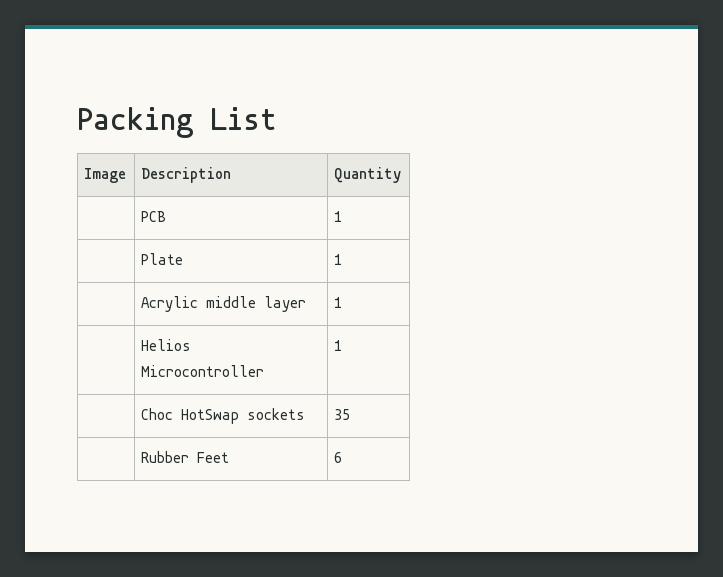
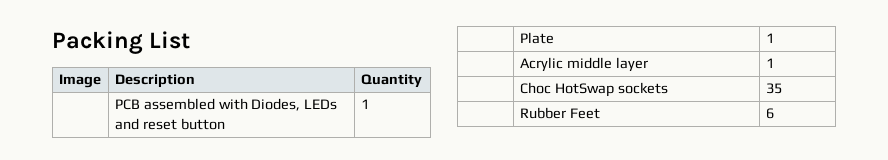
(167, 216) none -> [143,98,338,111] [114,118,225,130] assembled with Diodes, LEDs and reset button
[141,339,192,351] [141,365,265,377] [334,340,343,351] // | Helios Microcontroller | 1 -> (774, 63) none

